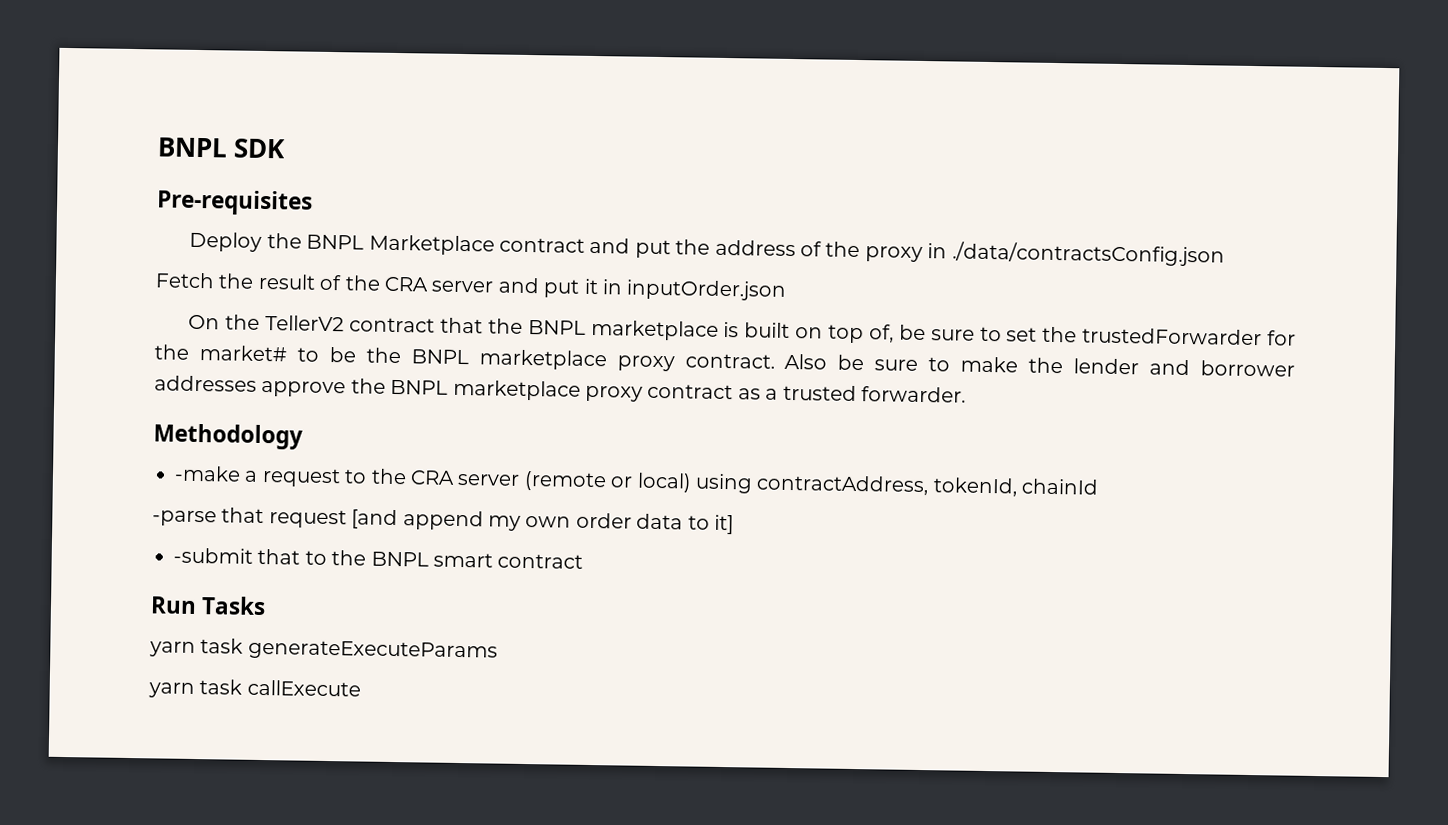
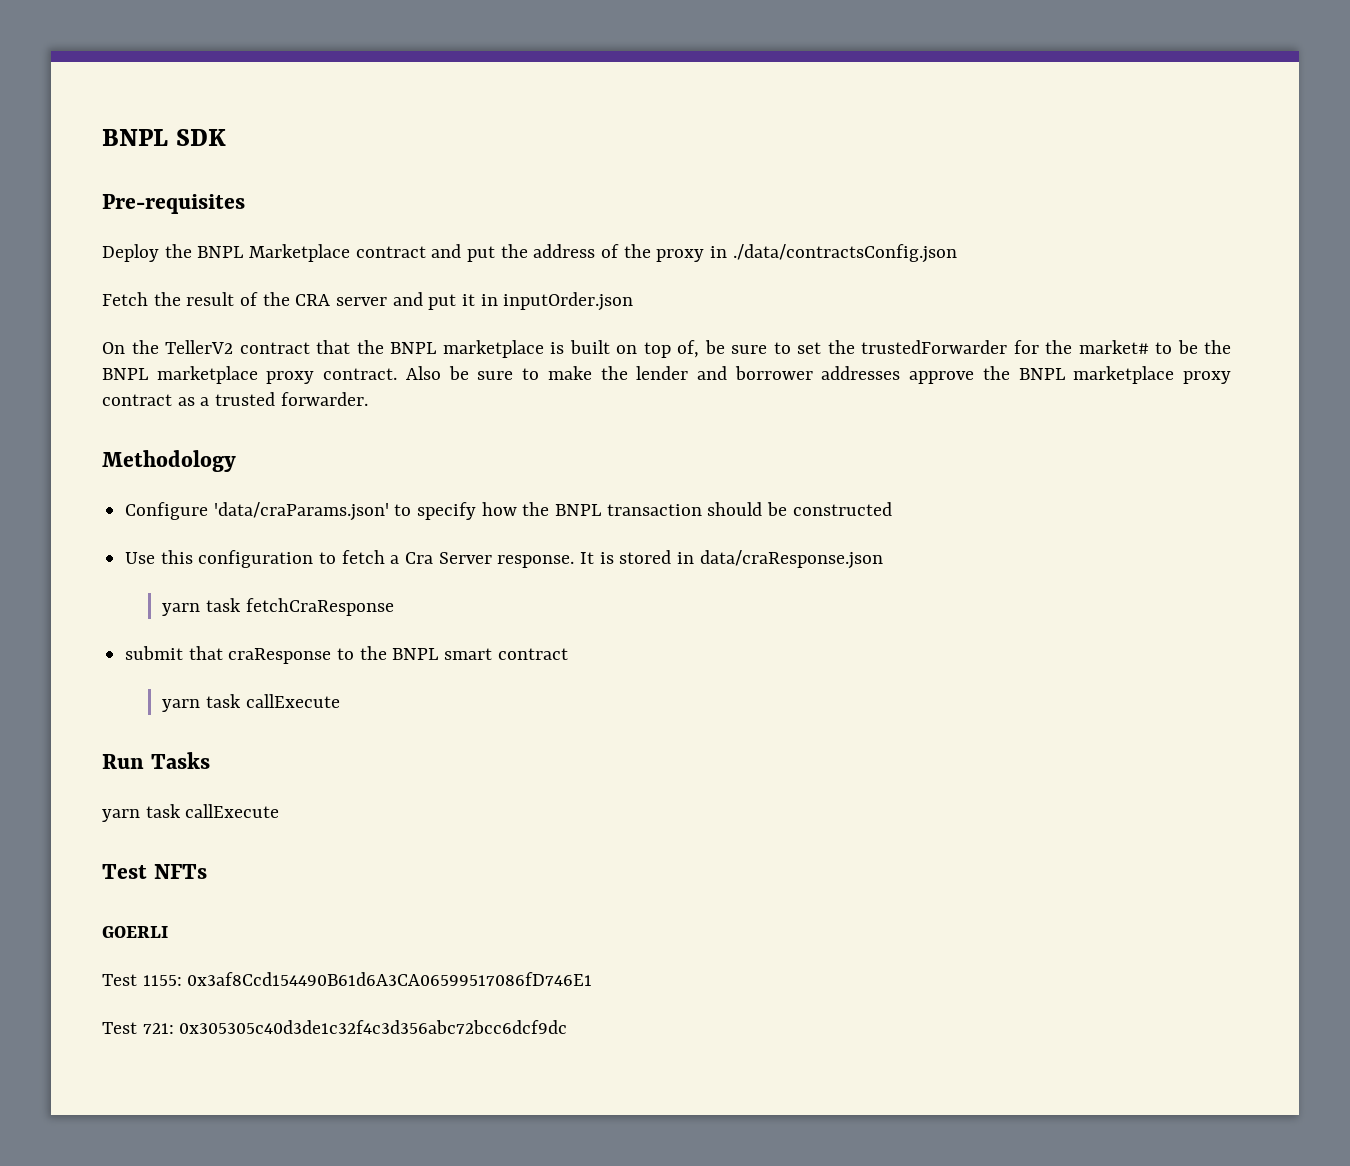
[174,465,1100,497] [152,507,734,535] [173,547,301,565] -make a request to the CRA server (remote or local) using contractAddress, tokenId, chainId // -parse that request [and append my own order data to it] // -submit that -> [125,502,892,521] [125,550,883,569] [162,598,394,616] [125,646,332,664] Configure 'data/craParams.json' to specify how the BNPL transaction should be constructed // Use this configuration to fetch a Cra Server response. It is stored in data/craResponse.json // yarn task fetchCraResponse // submit that craResponse
(584, 561) none -> [162,694,340,712] // yarn task callExecute
[247,639,498,662] [148,679,361,698] generateExecuteParams // yarn task callExecute -> [185,804,280,818] [102,864,207,879] [102,926,168,938] [102,972,593,986] [102,1020,568,1034] callExecute // Test NFTs // GOERLI // Test 1155: 0x3af8Ccd154490B61d6A3CA06599517086fD746E1 // Test 721: 0x305305c40d3de1c32f4c3d356abc72bcc6dcf9dc

